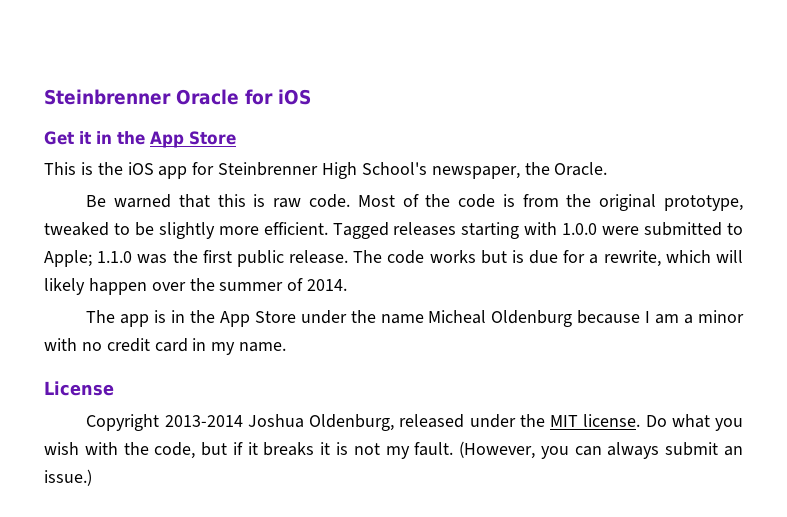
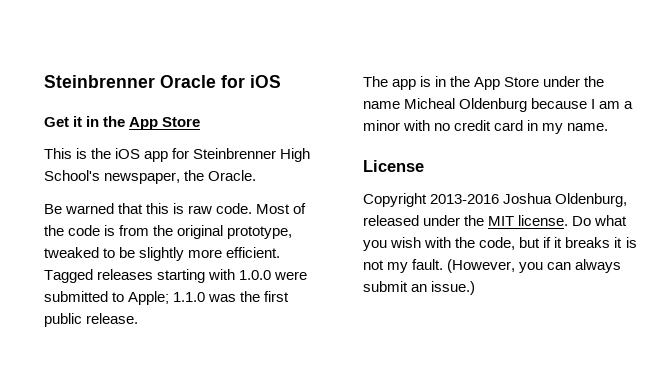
[353,250,743,267] [44,278,348,295] The code works but is due for a rewrite, which will likely happen over the summer of 2014. -> (139, 318) none
[164,415,243,427] 2013-2014 -> [430,194,500,204] 2013-2016

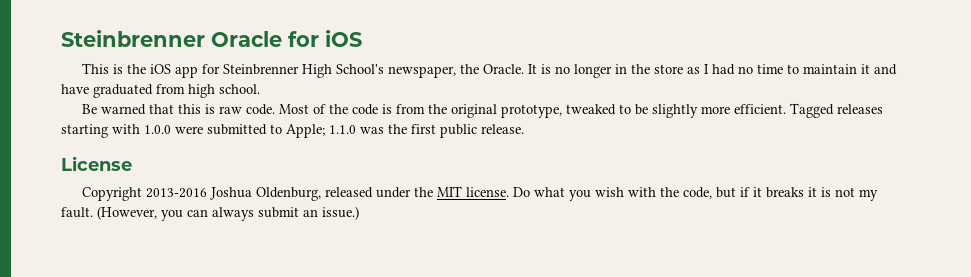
[44,116,201,130] // Get it in the App Store -> (362, 38) none
(257, 175) none -> [528,64,898,78] [61,84,260,98] It is no longer in the store as I had no time to maintain it and have graduated from high school.
[363,76,605,90] [363,98,634,112] [363,120,609,134] // The app is in the App Store under the name Micheal Oldenburg because I am a minor with no credit card in my name. -> (524, 129) none

